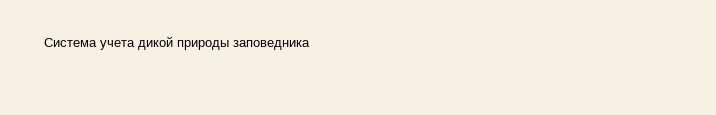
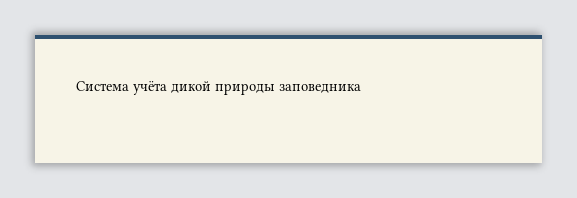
[100,40,135,50] учета -> [133,81,167,95] учёта

